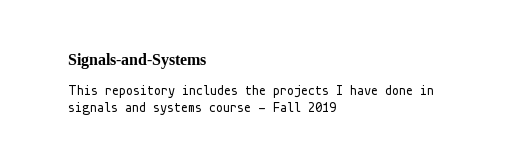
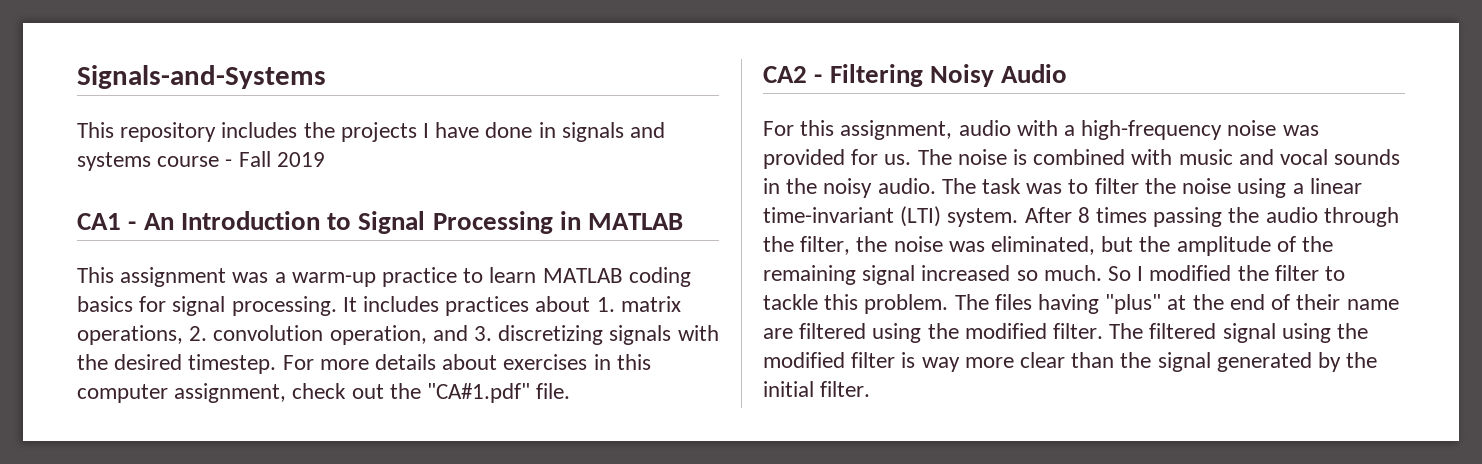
(336, 107) none -> [77,211,684,234] [77,267,691,287] [77,296,681,316] [77,325,719,345] [77,354,651,374] [77,383,571,403] [763,64,1068,87] [763,120,1319,140] [763,149,1401,169] [763,178,1362,198] [763,206,1399,227] [763,236,1334,256] [763,265,1346,285] [763,294,1399,314] [763,323,1369,343] [763,352,1378,372] [763,381,871,397] // CA1 - An Introduction to Signal Processing in MATLAB // This assignment was a warm-up practice to learn MATLAB coding basics for signal processing. It includes practices about 1. matrix operations, 2. convolution operation, and 3. discretizing signals with the desired timestep. For more details about exercises in this computer assignment, check out the "CA#1.pdf" file. // CA2 - Filtering Noisy Audio // For this assignment, audio with a high-frequency noise was provided for us. The noise is combined with music and vocal sounds in the noisy audio. The task was to filter the noise using a linear time-invariant (LTI) system. After 8 times passing the audio through the filter, the noise was eliminated, but the amplitude of the remaining signal increased so much. So I modified the filter to tackle this problem. The files having "plus" at the end of their name are filtered using the modified filter. The filtered signal using the modified filter is way more clear than the signal generated by the initial filter.

